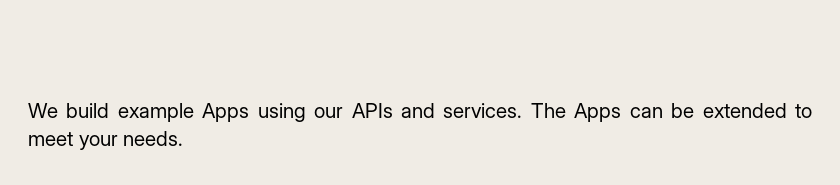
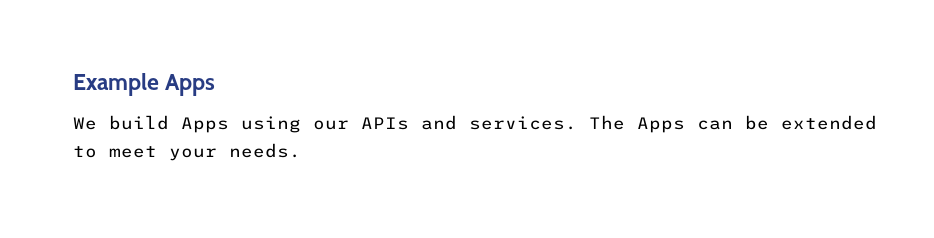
(28, 110) none -> [73,73,216,96] Example Apps //
[117,103,194,122] example -> (169, 122) none

